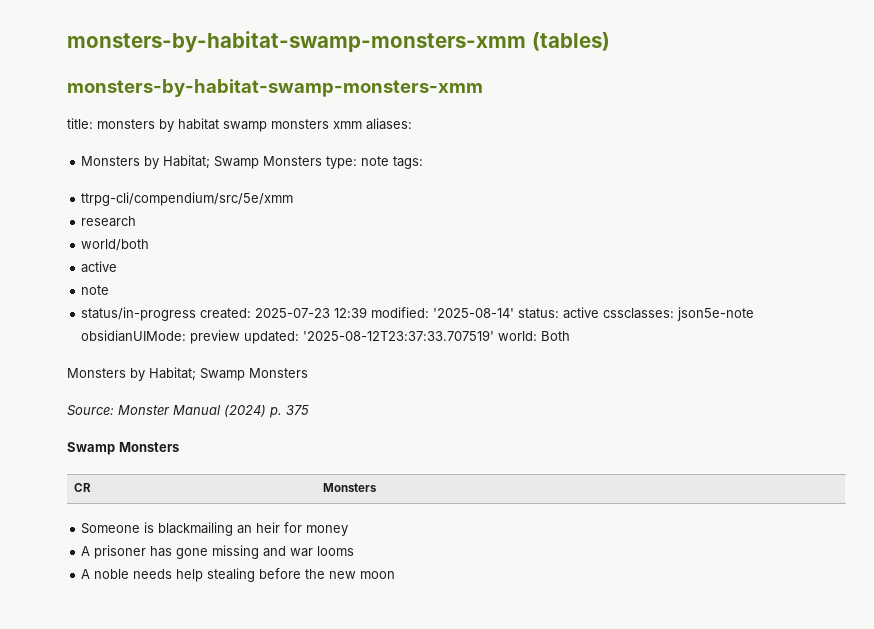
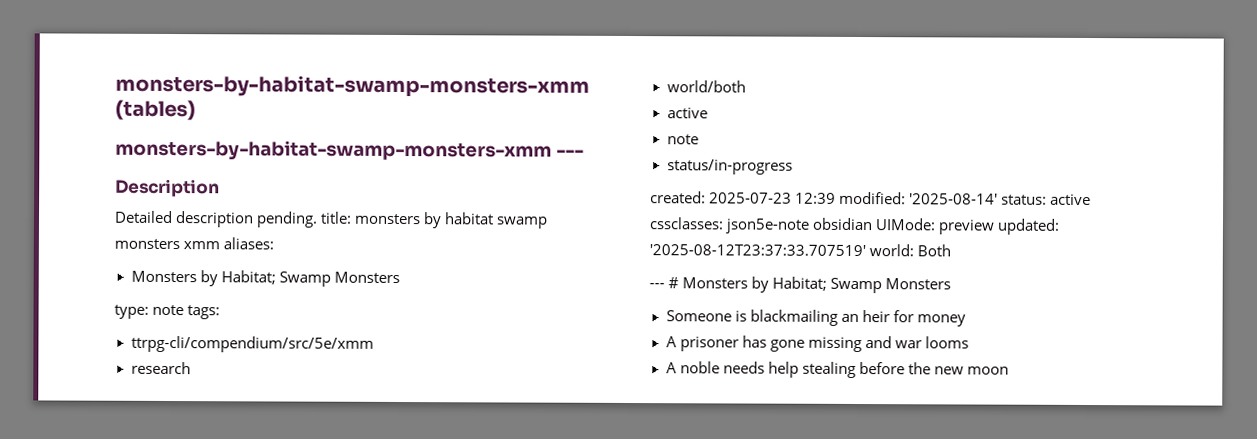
(483, 88) // -> [555,149,584,157] [115,178,220,198] [114,210,319,228] --- // Description // Detailed description pending.
(323, 161) none -> (400, 277) //
(197, 314) none -> (793, 167) //
[81,330,187,342] obsidianUIMode: -> [812,217,937,231] obsidian UIMode:
[67,367,308,381] [67,405,309,418] [67,442,179,455] [74,483,92,492] [323,483,378,492] Monsters by Habitat; Swamp Monsters // Source: Monster Manual (2024) p. 375 // Swamp Monsters // CR | Monsters -> [649,276,952,294] --- # Monsters by Habitat; Swamp Monsters

